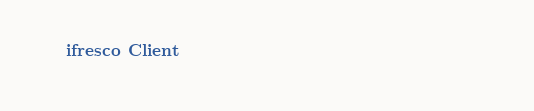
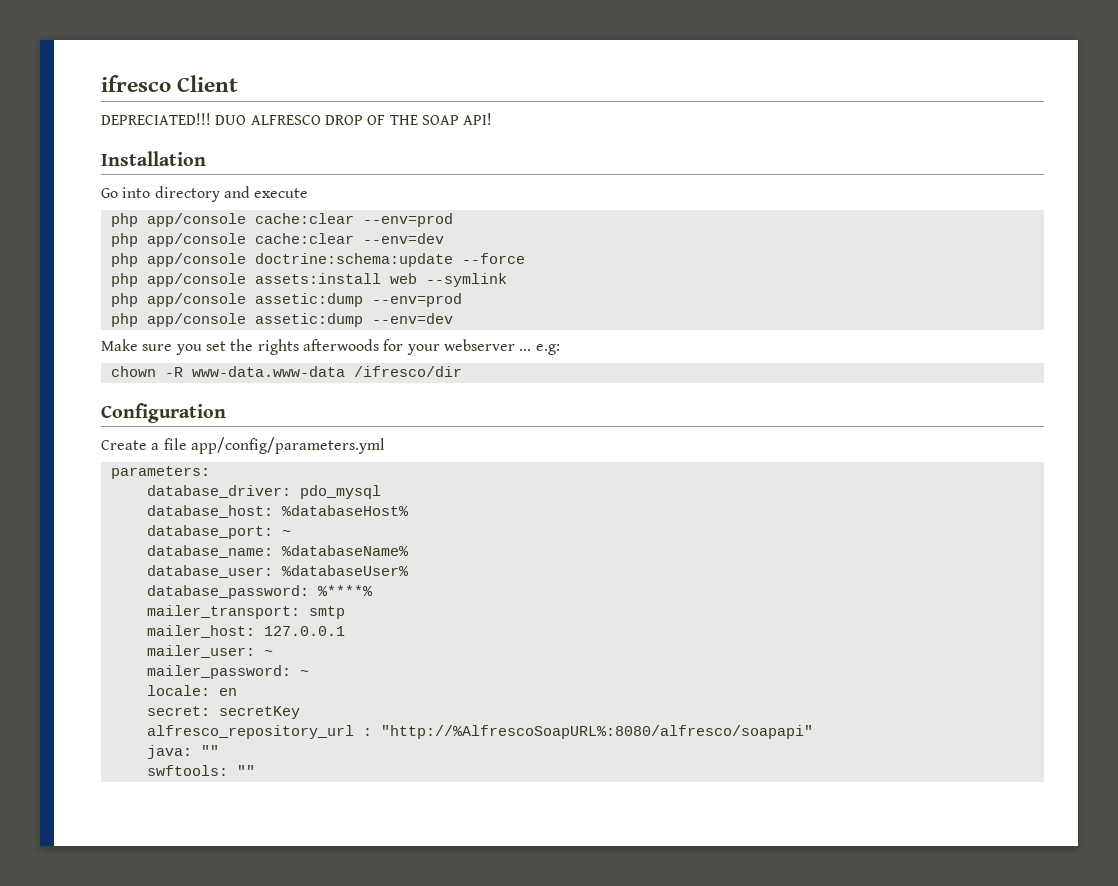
(180, 50) none -> [101,113,493,125] [101,151,206,166] [101,186,309,202] [110,213,453,227] [110,233,444,247] [110,253,525,267] [110,273,507,287] [110,293,462,307] [110,313,453,327] [101,339,560,355] [110,366,462,377] [101,403,226,423] [101,437,385,454] [110,466,210,479] [146,485,381,499] [146,505,409,518] [146,525,291,539] [146,545,409,558] [146,565,409,578] [146,585,373,599] [146,605,345,619] [146,625,345,638] [146,645,273,658] [146,665,309,679] [146,685,237,696] [146,706,300,719] [146,725,813,739] [146,745,219,759] [146,765,255,776] // DEPRECIATED!!! DUO ALFRESCO DROP OF THE SOAP API! // Installation // Go into directory and execute // php app/console cache:clear --env=prod // php app/console cache:clear --env=dev // php app/console doctrine:schema:update --force // php app/console assets:install web --symlink // php app/console assetic:dump --env=prod // php app/console assetic:dump --env=dev // Make sure you set the rights afterwoods for your webserver ... e.g: // chown -R www-data.www-data /ifresco/dir // Configuration // Create a file app/config/parameters.yml // parameters: // database_driver: pdo_mysql // database_host: %databaseHost% // database_port: ~ // database_name: %databaseName% // database_user: %databaseUser% // database_password: %****% // mailer_transport: smtp // mailer_host: 127.0.0.1 // mailer_user: ~ // mailer_password: ~ // locale: en // secret: secretKey // alfresco_repository_url : "http://%AlfrescoSoapURL%:8080/alfresco/soapapi" // java: "" // swftools: ""

